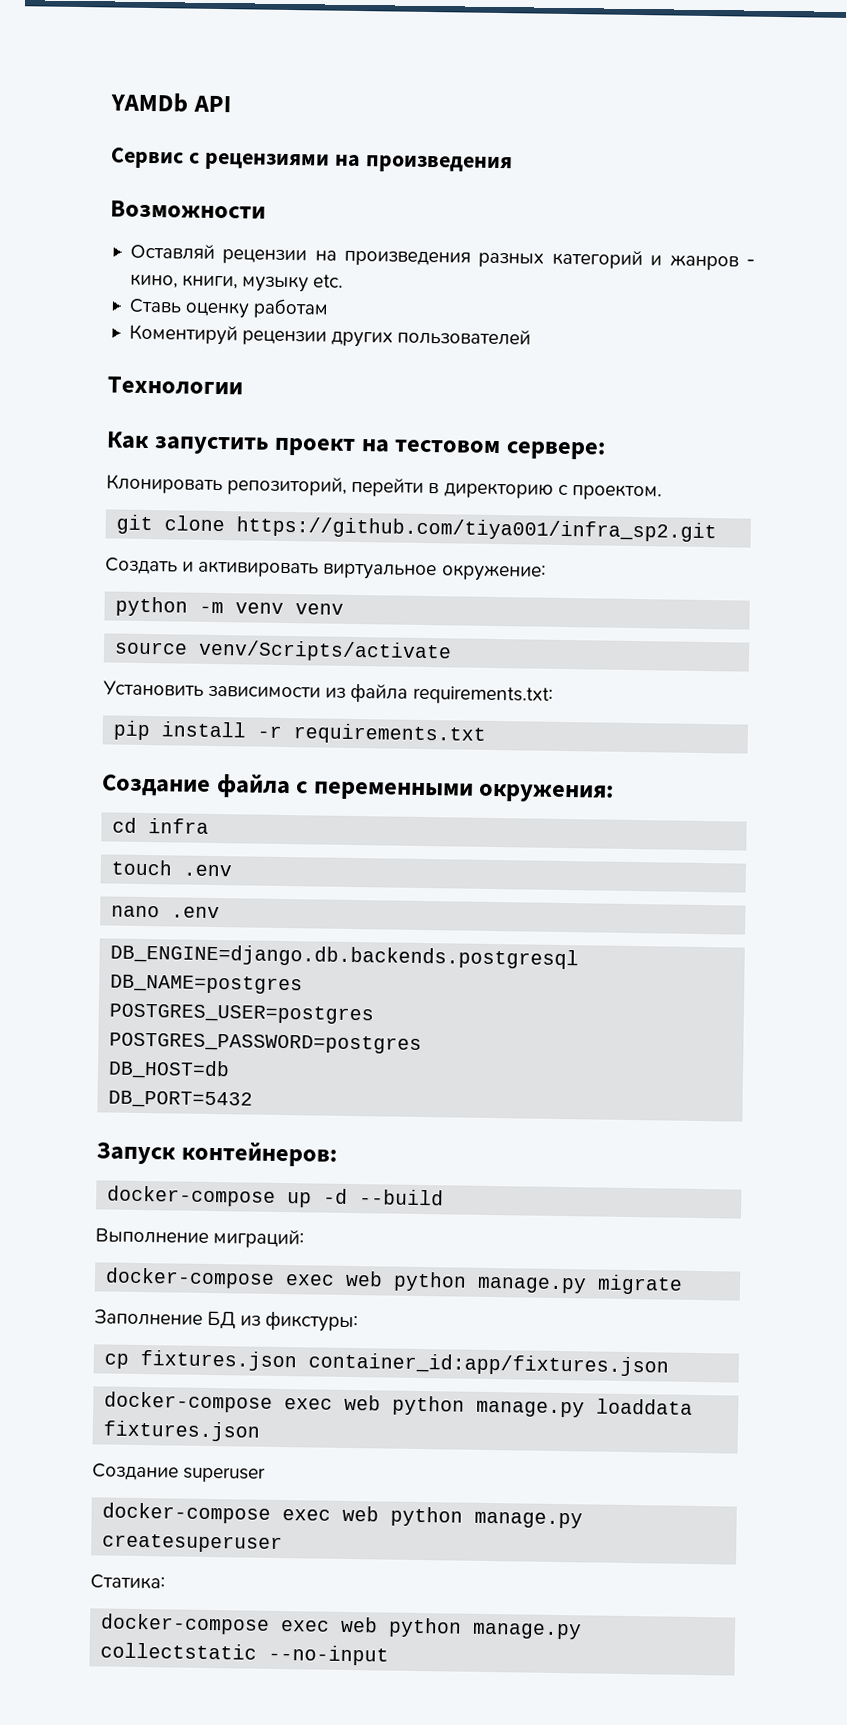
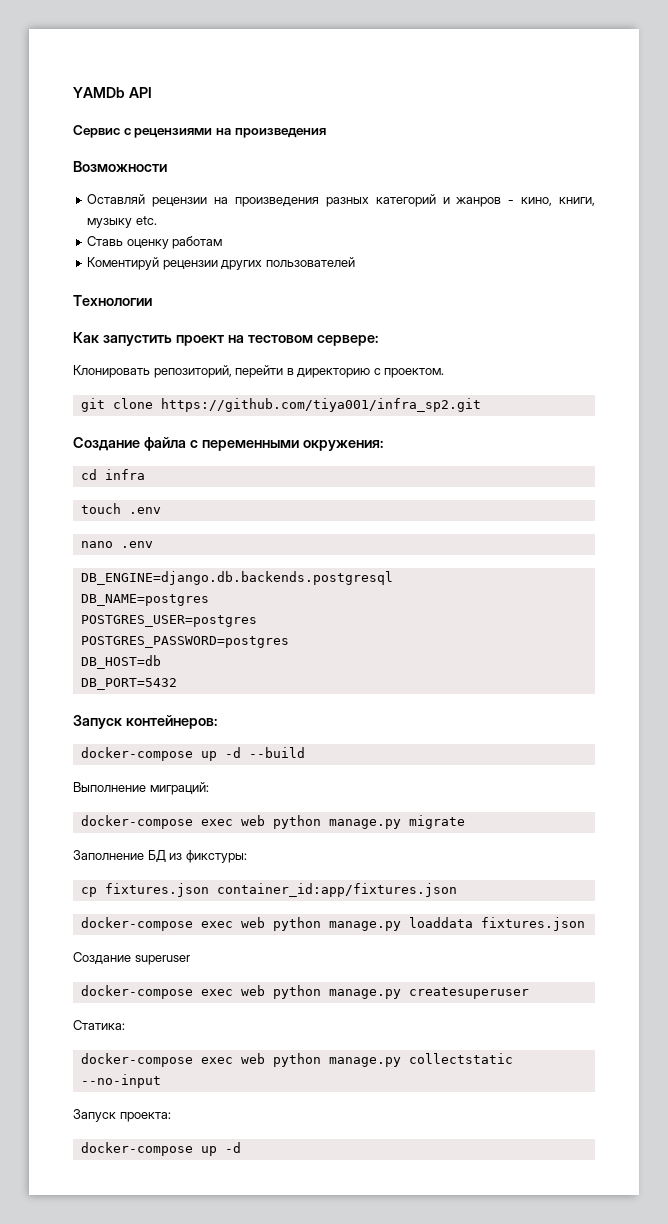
[105,557,546,582] [115,596,345,617] [114,639,453,663] [103,680,553,705] [113,720,487,745] // Cоздать и активировать виртуальное окружение: // python -m venv venv // source venv/Scripts/activate // Установить зависимости из файла requirements.txt: // pip install -r requirements.txt -> (481, 405) none
(390, 1655) none -> [73,1109,171,1122] [80,1142,241,1156] // Запуск проекта: // docker-compose up -d

